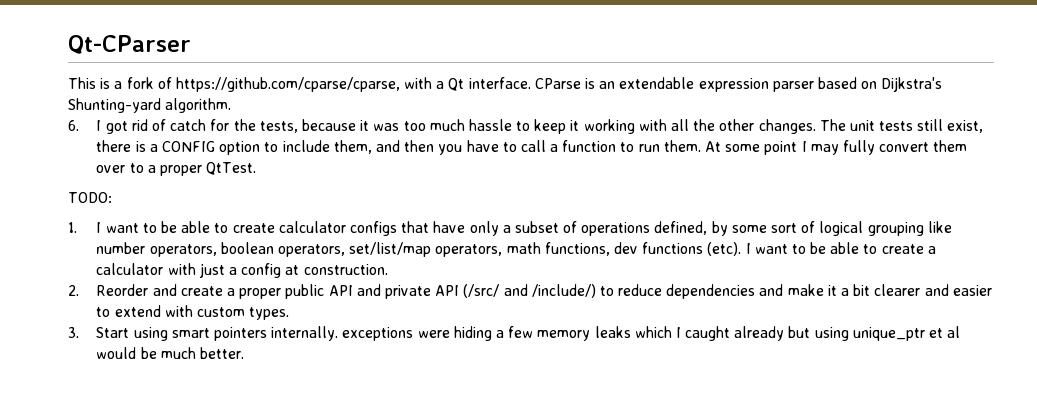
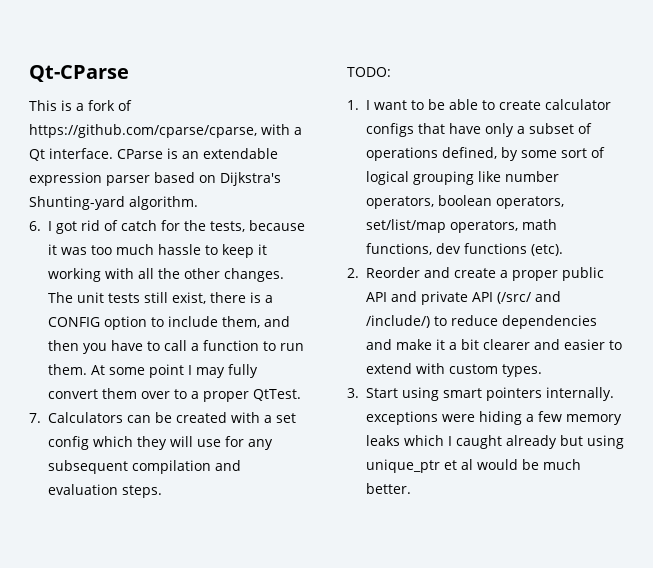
[68,35,191,54] Qt-CParser -> [29,65,129,82] Qt-CParse
(257, 168) none -> [29,412,296,423] [48,436,273,450] [48,460,241,474] [48,484,162,498] // 7. Calculators can be created with a set config which they will use for any subsequent compilation and evaluation steps.
[745,242,936,254] [96,263,388,278] I want to be able to create a calculator with just a config at construction. -> (563, 250) none

